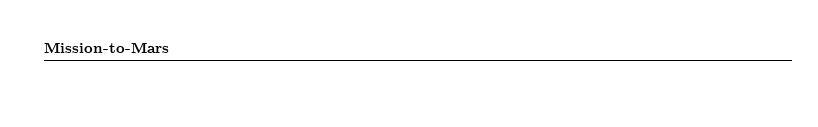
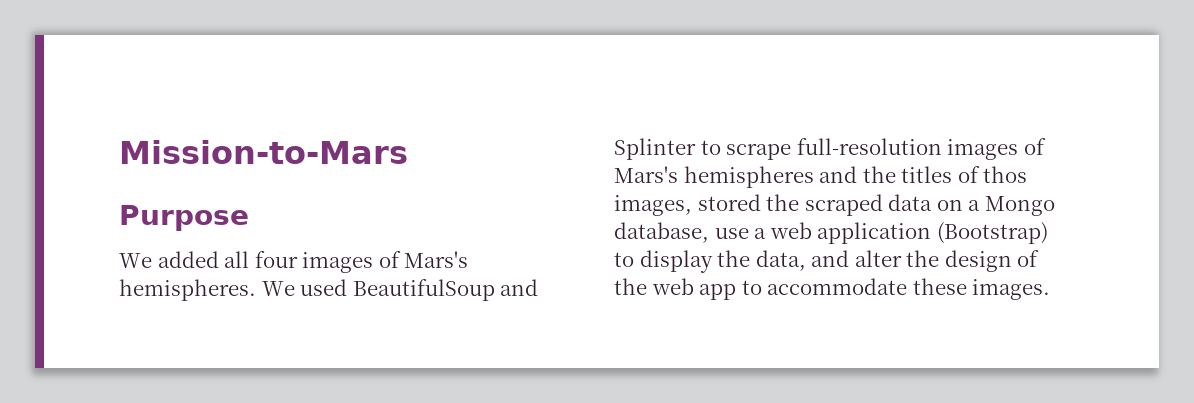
(169, 47) none -> [119,205,249,231] [119,251,469,273] [119,279,539,301] [614,138,1046,160] [614,166,1028,188] [614,194,1055,216] [614,222,1048,244] [614,250,1040,273] [614,278,1051,300] // Purpose // We added all four images of Mars's hemispheres. We used BeautifulSoup and Splinter to scrape full-resolution images of Mars's hemispheres and the titles of thos images, stored the scraped data on a Mongo database, use a web application (Bootstrap) to display the data, and alter the design of the web app to accommodate these images.

